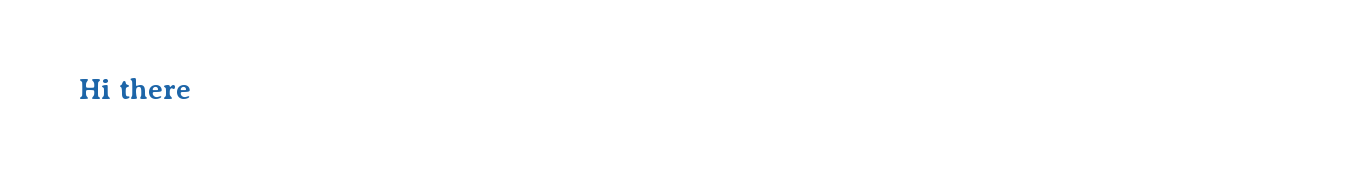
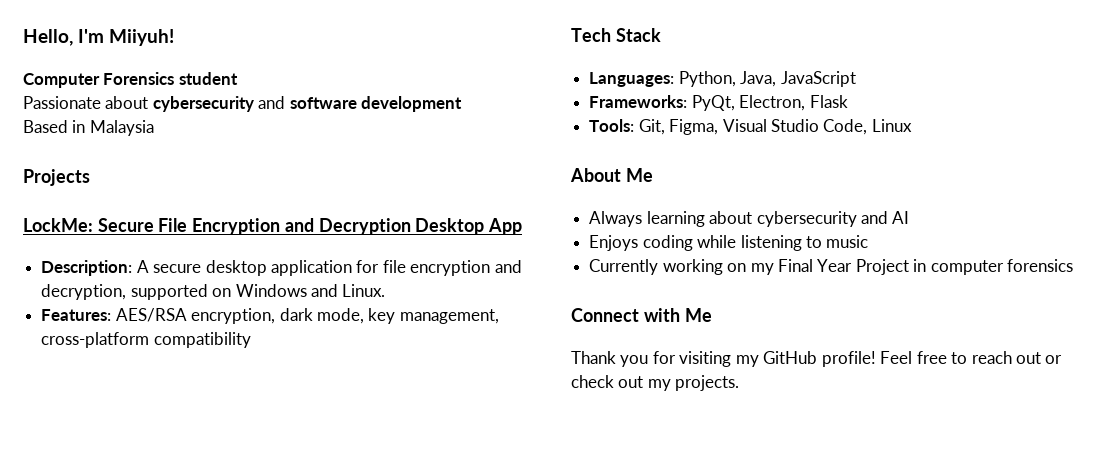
[79,78,191,99] Hi there -> [23,29,175,46] [23,72,238,88] [23,96,463,112] [23,120,154,136] [23,169,90,186] [23,218,523,235] [41,260,522,276] [41,284,386,300] [41,308,499,324] [41,332,251,348] [571,28,661,42] [589,71,856,87] [589,95,848,111] [589,119,912,135] [570,168,653,182] [589,211,910,227] [589,235,869,251] [589,259,1074,275] [571,308,712,322] [571,351,1063,367] [571,375,740,391] Hello, I'm Miiyuh! // Computer Forensics student // Passionate about cybersecurity and software development // Based in Malaysia // Projects // LockMe: Secure File Encryption and Decryption Desktop App // Description: A secure desktop application for file encryption and decryption, supported on Windows and Linux. // Features: AES/RSA encryption, dark mode, key management, cross-platform compatibility // Tech Stack // Languages: Python, Java, JavaScript // Frameworks: PyQt, Electron, Flask // Tools: Git, Figma, Visual Studio Code, Linux // About Me // Always learning about cybersecurity and AI // Enjoys coding while listening to music // Currently working on my Final Year Project in computer forensics // Connect with Me // Thank you for visiting my GitHub profile! Feel free to reach out or check out my projects.

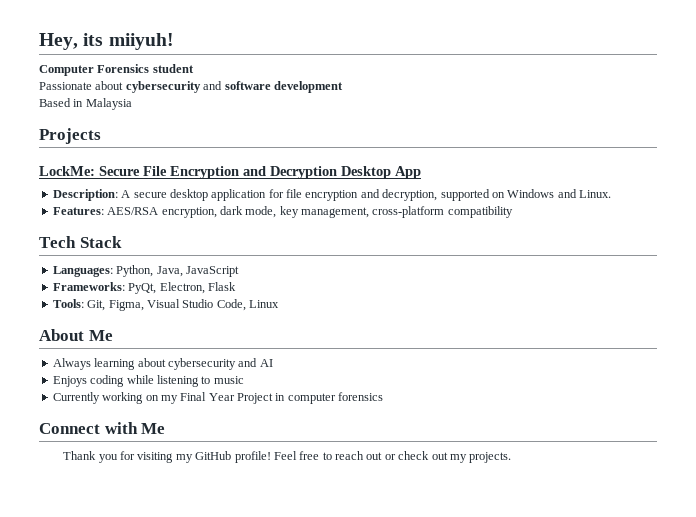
[23,29,175,46] Hello, I'm Miiyuh! -> [39,33,174,50] Hey, its miiyuh!

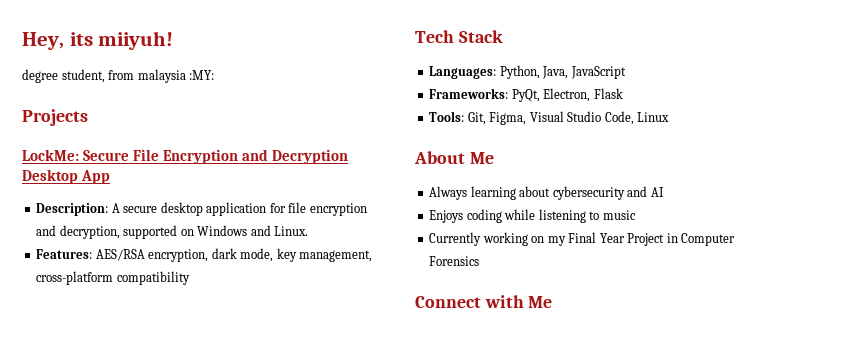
[39,64,194,76] [39,81,343,93] [39,98,132,110] Computer Forensics student // Passionate about cybersecurity and software development // Based in Malaysia -> [22,69,215,83] degree student, from malaysia :MY:
[287,392,384,404] computer forensics -> [681,233,736,246] [429,256,480,266] Computer Forensics
[63,451,512,463] // Thank you for visiting my GitHub profile! Feel free to reach out or check out my projects. -> (553, 302) none

